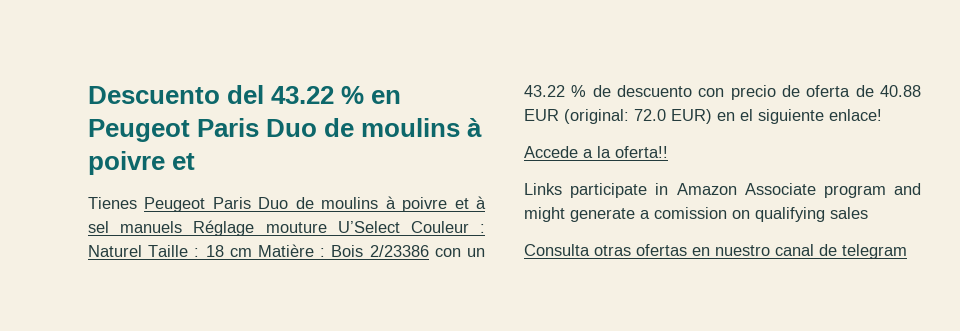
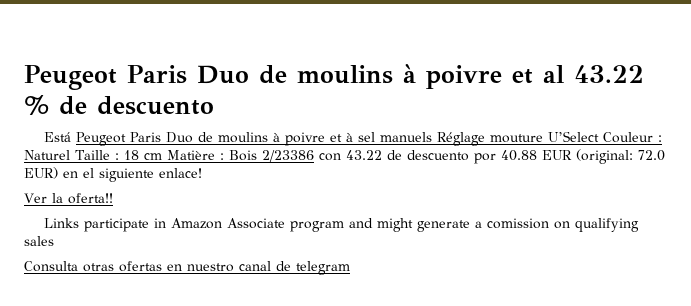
[88,85,402,104] [88,118,483,142] [88,151,196,175] [88,197,137,209] Descuento del 43.22 % en Peugeot Paris Duo de moulins à poivre et // Tienes -> [24,64,644,90] [24,95,214,115] [43,132,71,142] Peugeot Paris Duo de moulins à poivre et al 43.22 % de descuento // Está
[466,248,485,257] [524,85,874,100] un 43.22 % de descuento con precio de oferta de -> [345,150,496,164] 43.22 de descuento por
[524,146,593,158] Accede a -> [24,193,47,203] Ver

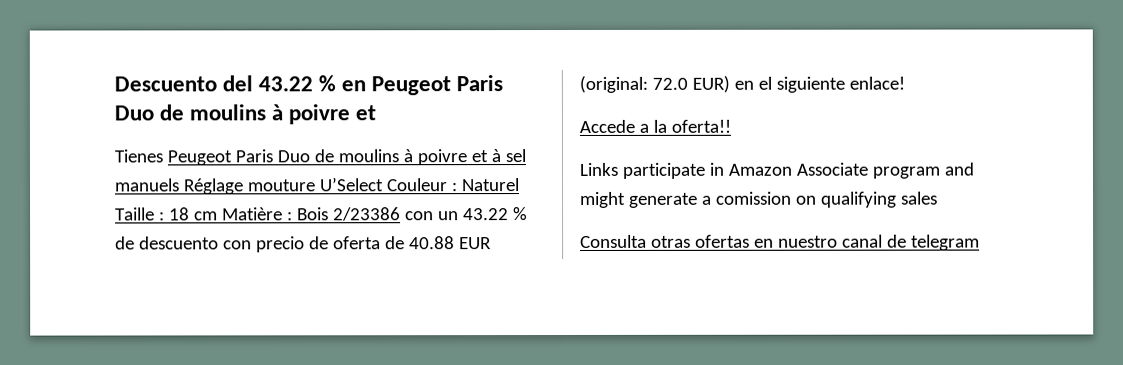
[24,64,644,90] [24,95,214,115] [43,132,71,142] Peugeot Paris Duo de moulins à poivre et al 43.22 % de descuento // Está -> [114,75,504,96] [114,104,377,125] [114,149,163,163] Descuento del 43.22 % en Peugeot Paris Duo de moulins à poivre et // Tienes
[345,150,496,164] 43.22 de descuento por -> [437,207,528,221] [115,236,405,253] un 43.22 % de descuento con precio de oferta de
[24,193,47,203] Ver -> [579,119,649,133] Accede a

